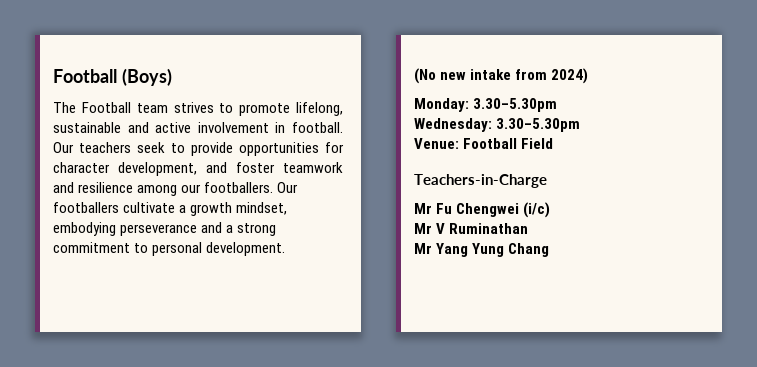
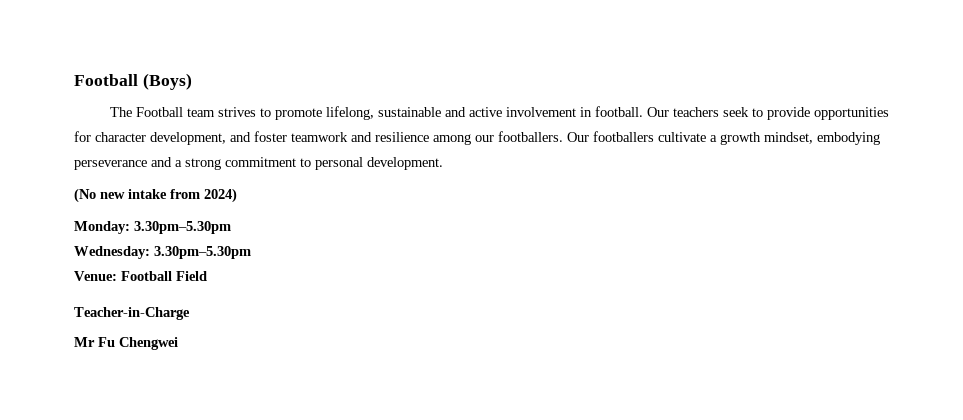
[473,98,558,112] 3.30–5.30pm -> [134,221,231,234] 3.30pm–5.30pm
[496,118,581,132] 3.30–5.30pm -> [154,246,251,259] 3.30pm–5.30pm
[414,174,547,188] Teachers-in-Charge -> [74,307,190,320] Teacher-in-Charge
[523,202,551,218] [414,223,529,234] [414,243,550,257] (i/c) // Mr V Ruminathan // Mr Yang Yung Chang -> (178, 343) none

